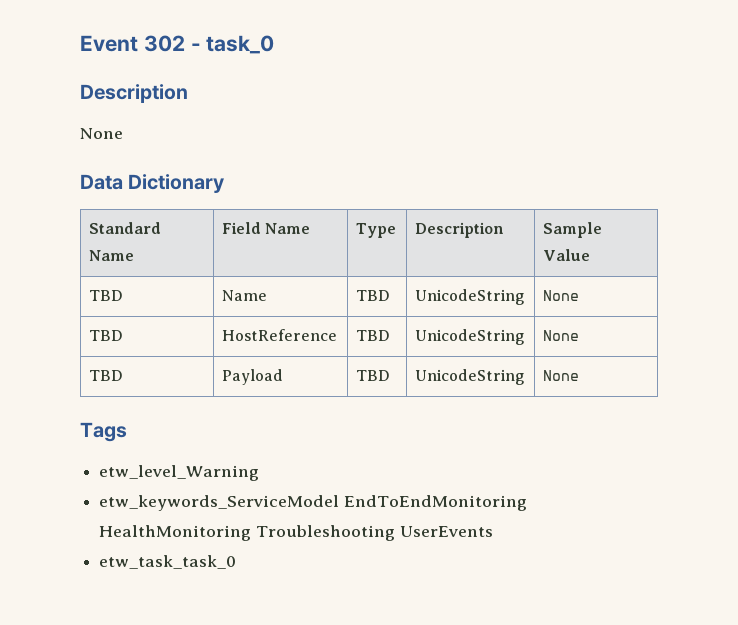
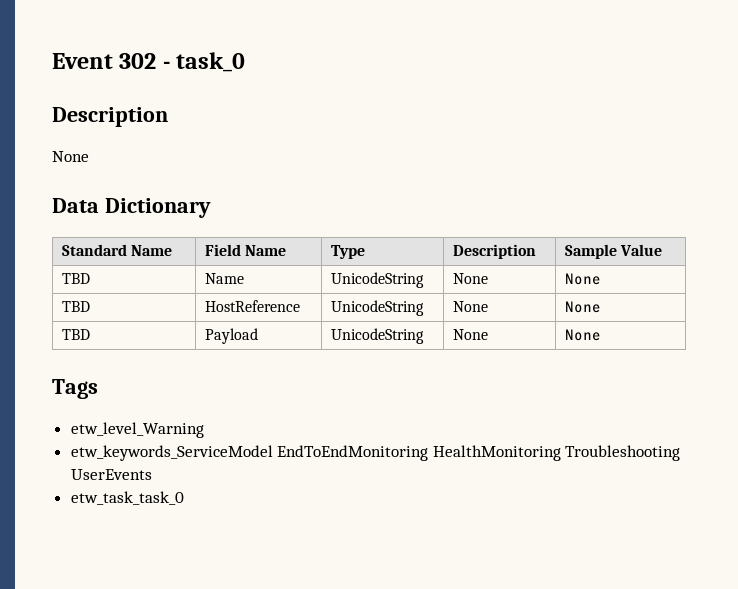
[355,290,390,301] [414,289,525,305] TBD | UnicodeString -> [330,272,424,288] [452,273,488,284] UnicodeString | None
[355,330,390,341] [414,329,525,345] TBD | UnicodeString -> [330,300,424,316] [452,301,488,312] UnicodeString | None
[355,370,390,381] [414,369,525,385] TBD | UnicodeString -> [330,328,424,344] [452,329,488,340] UnicodeString | None

